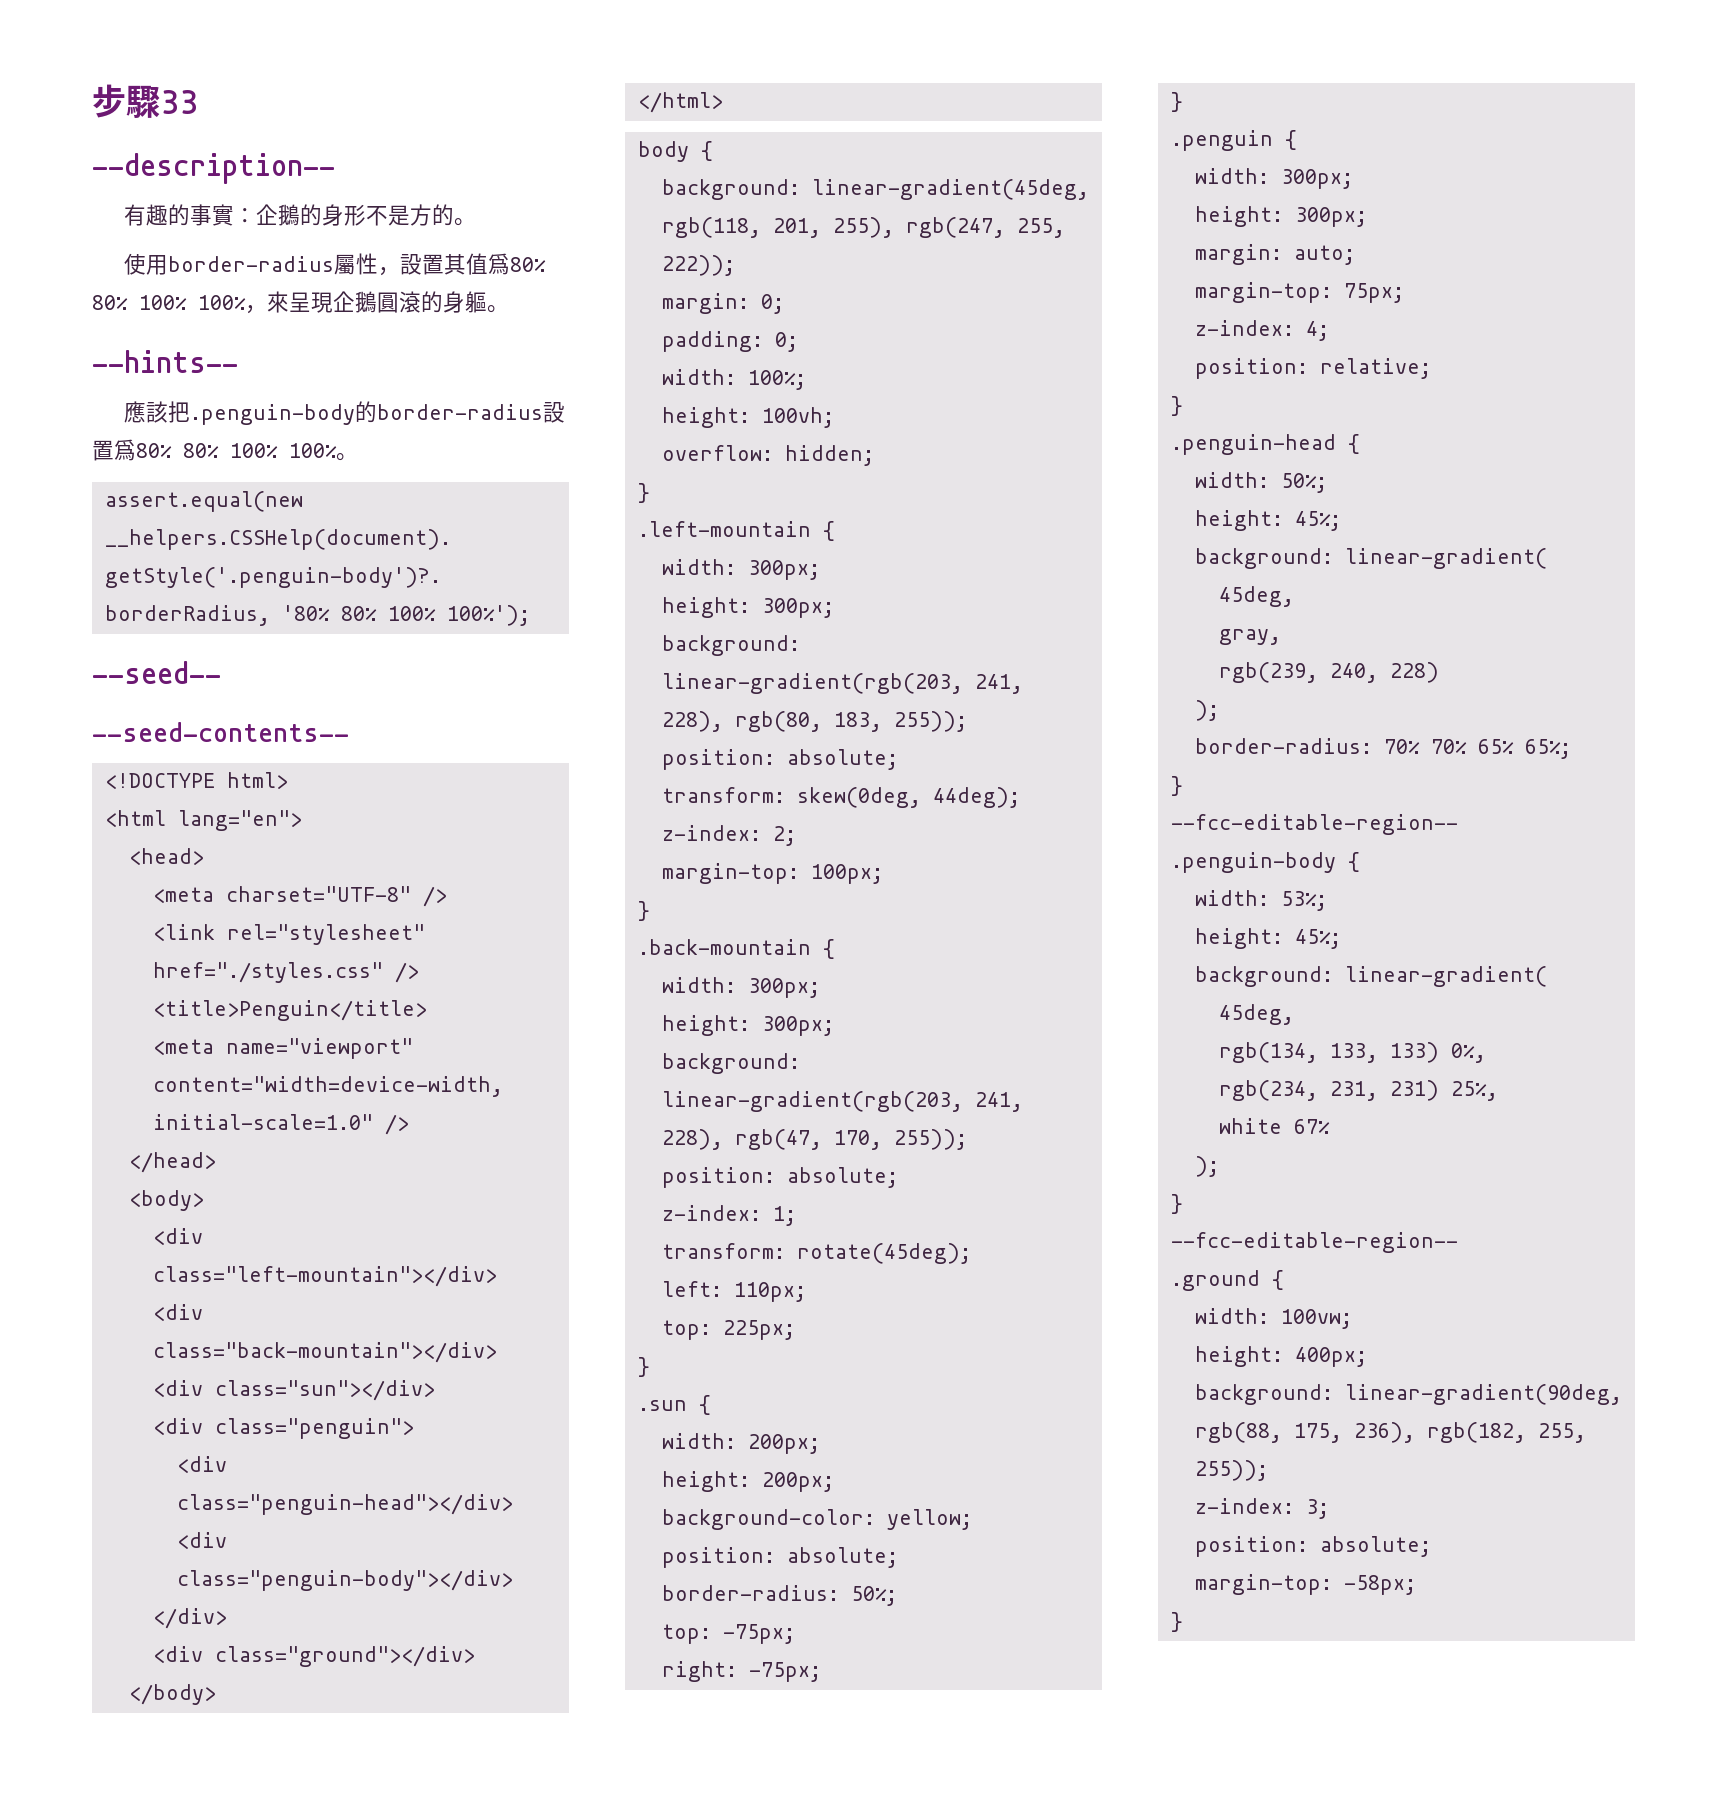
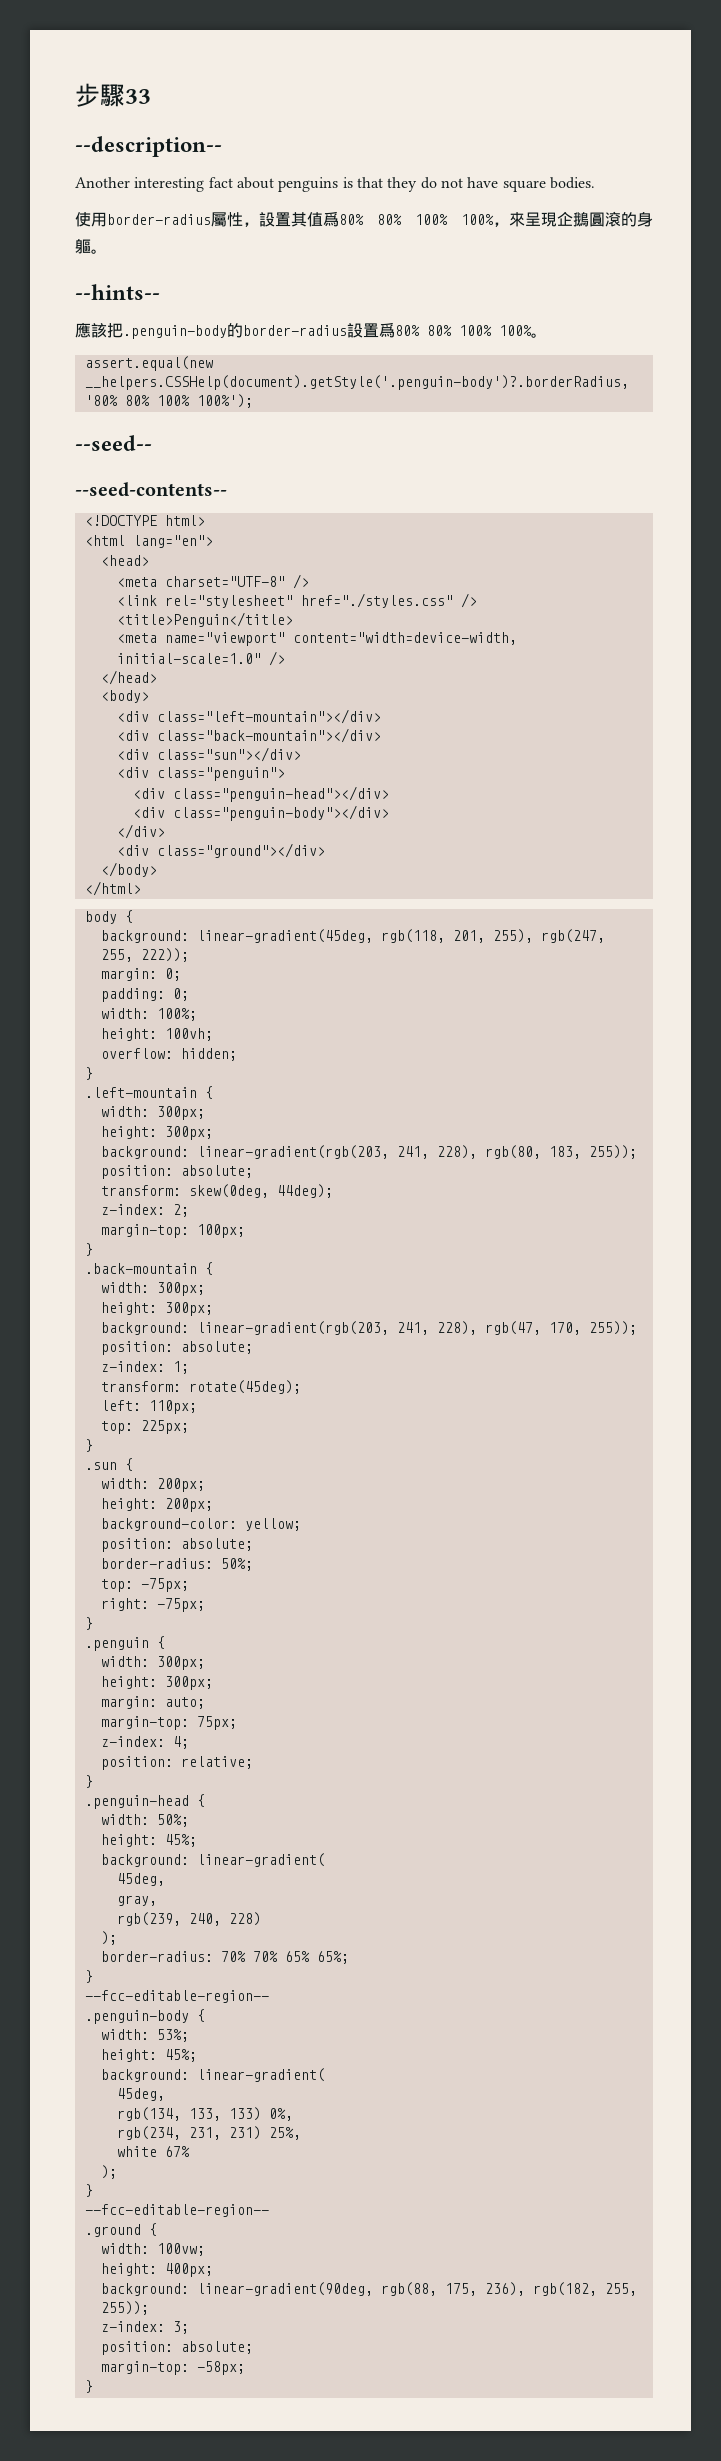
[123,204,476,226] 有趣的事實：企鵝的身形不是方的。 -> [75,177,595,192] Another interesting fact about penguins is that they do not have square bodies.

